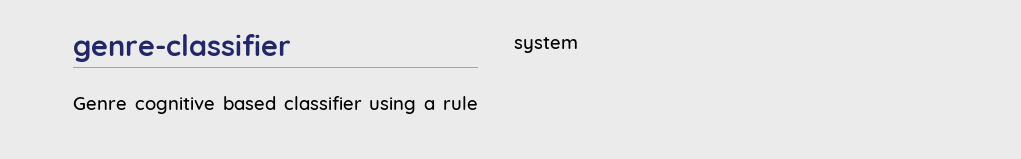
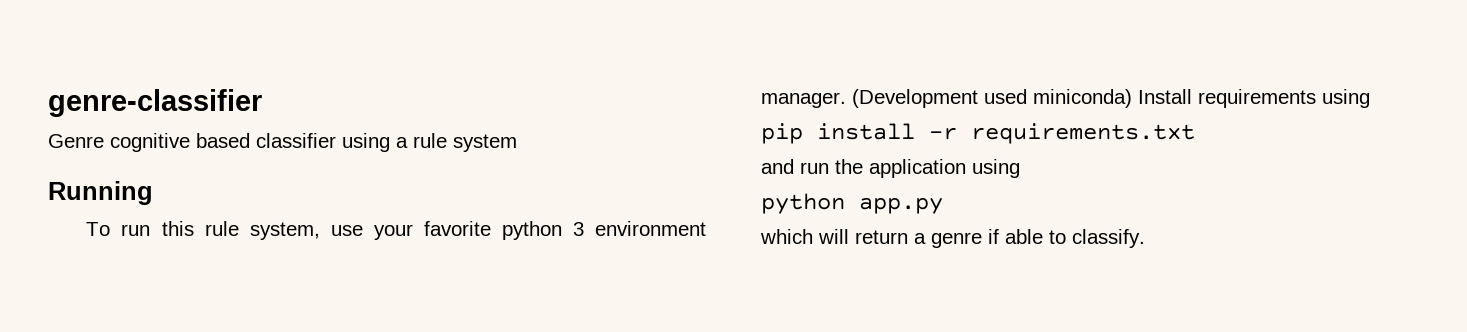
(578, 45) none -> [48,181,153,205] [86,221,706,240] [761,89,1370,108] [761,123,1195,144] [761,159,1020,178] [761,193,943,214] [760,229,1145,248] // Running // To run this rule system, use your favorite python 3 environment manager. (Development used miniconda) Install requirements using // pip install -r requirements.txt // and run the application using // python app.py // which will return a genre if able to classify.

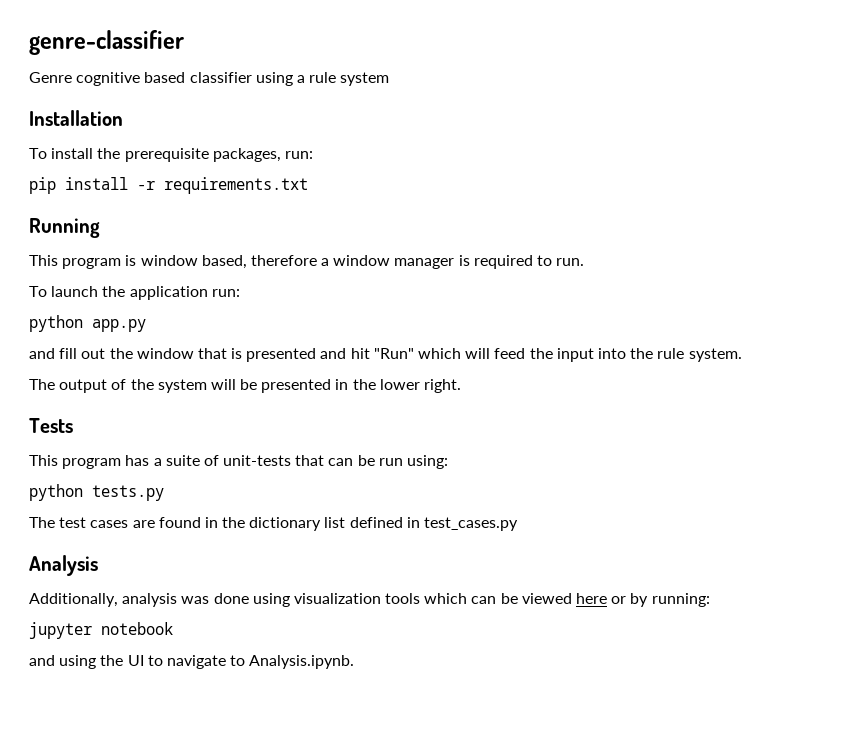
[48,181,153,205] [86,221,706,240] [761,89,1370,108] [761,123,1195,144] [761,159,829,174] Running // To run this rule system, use your favorite python 3 environment manager. (Development used miniconda) Install requirements using // pip install -r requirements.txt // and run -> [29,110,123,126] [29,148,313,162] [29,177,308,194] [29,218,100,238] [29,255,585,269] [29,286,99,297] Installation // To install the prerequisite packages, run: // pip install -r requirements.txt // Running // This program is window based, therefore a window manager is required to run. // To launch
[972,159,1020,178] using -> [211,289,240,297] run:
[760,229,1145,248] which will return a genre if able to classify. -> [29,348,742,362] [29,379,462,393] [29,418,73,433] [29,455,449,469] [29,484,164,501] [29,517,519,531] [29,555,98,576] [29,593,710,607] [29,622,173,639] [29,655,355,669] and fill out the window that is presented and hit "Run" which will feed the input into the rule system. // The output of the system will be presented in the lower right. // Tests // This program has a suite of unit-tests that can be run using: // python tests.py // The test cases are found in the dictionary list defined in test_cases.py // Analysis // Additionally, analysis was done using visualization tools which can be viewed here or by running: // jupyter notebook // and using the UI to navigate to Analysis.ipynb.

